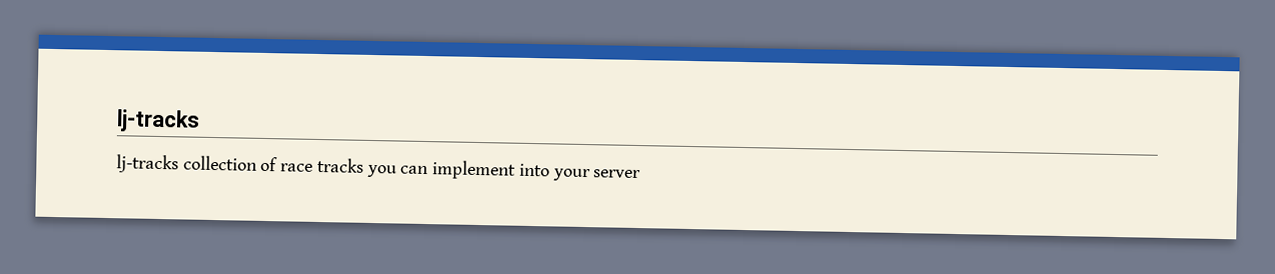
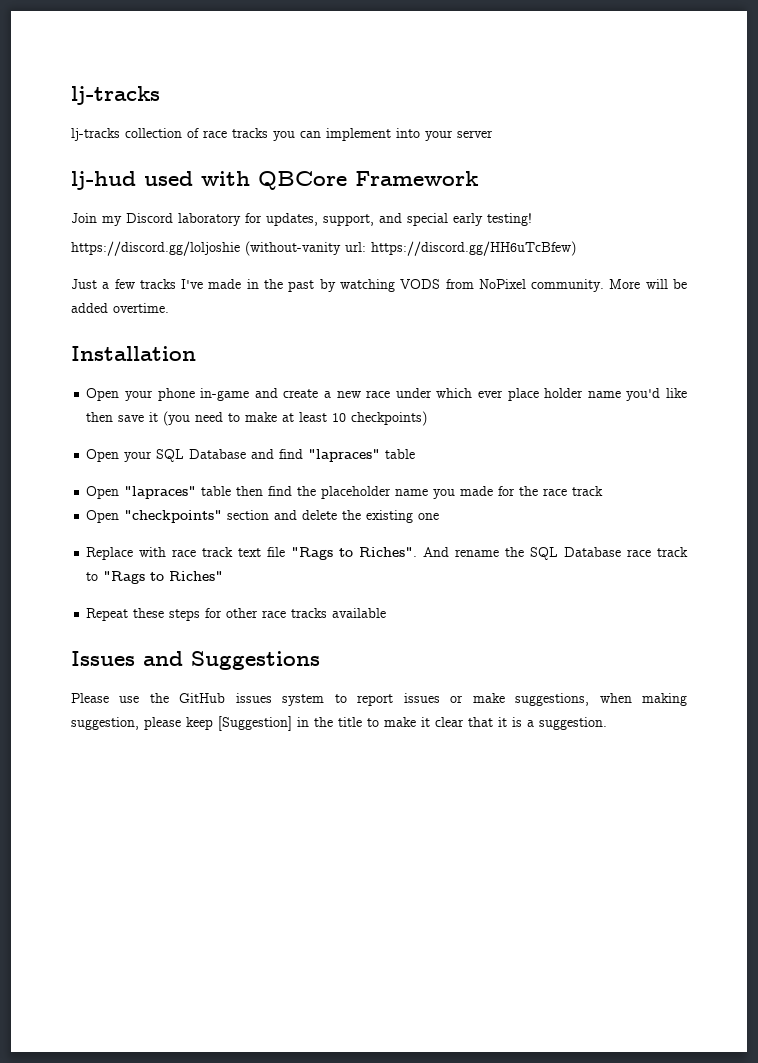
(642, 174) none -> [71,171,479,190] [71,213,532,226] [71,241,576,256] [71,279,687,292] [71,303,169,313] [71,346,196,361] [86,388,688,401] [86,411,428,426] [86,449,416,462] [86,486,604,499] [86,510,440,523] [86,547,689,560] [86,571,224,584] [86,608,387,621] [71,651,320,670] [71,693,687,706] [71,716,607,731] // lj-hud used with QBCore Framework // Join my Discord laboratory for updates, support, and special early testing! // https://discord.gg/loljoshie (without-vanity url: https://discord.gg/HH6uTcBfew) // Just a few tracks I've made in the past by watching VODS from NoPixel community. More will be added overtime. // Installation // Open your phone in-game and create a new race under which ever place holder name you'd like then save it (you need to make at least 10 checkpoints) // Open your SQL Database and find "lapraces" table // Open "lapraces" table then find the placeholder name you made for the race track // Open "checkpoints" section and delete the existing one // Replace with race track text file "Rags to Riches". And rename the SQL Database race track to "Rags to Riches" // Repeat these steps for other race tracks available // Issues and Suggestions // Please use the GitHub issues system to report issues or make suggestions, when making suggestion, please keep [Suggestion] in the title to make it clear that it is a suggestion.

